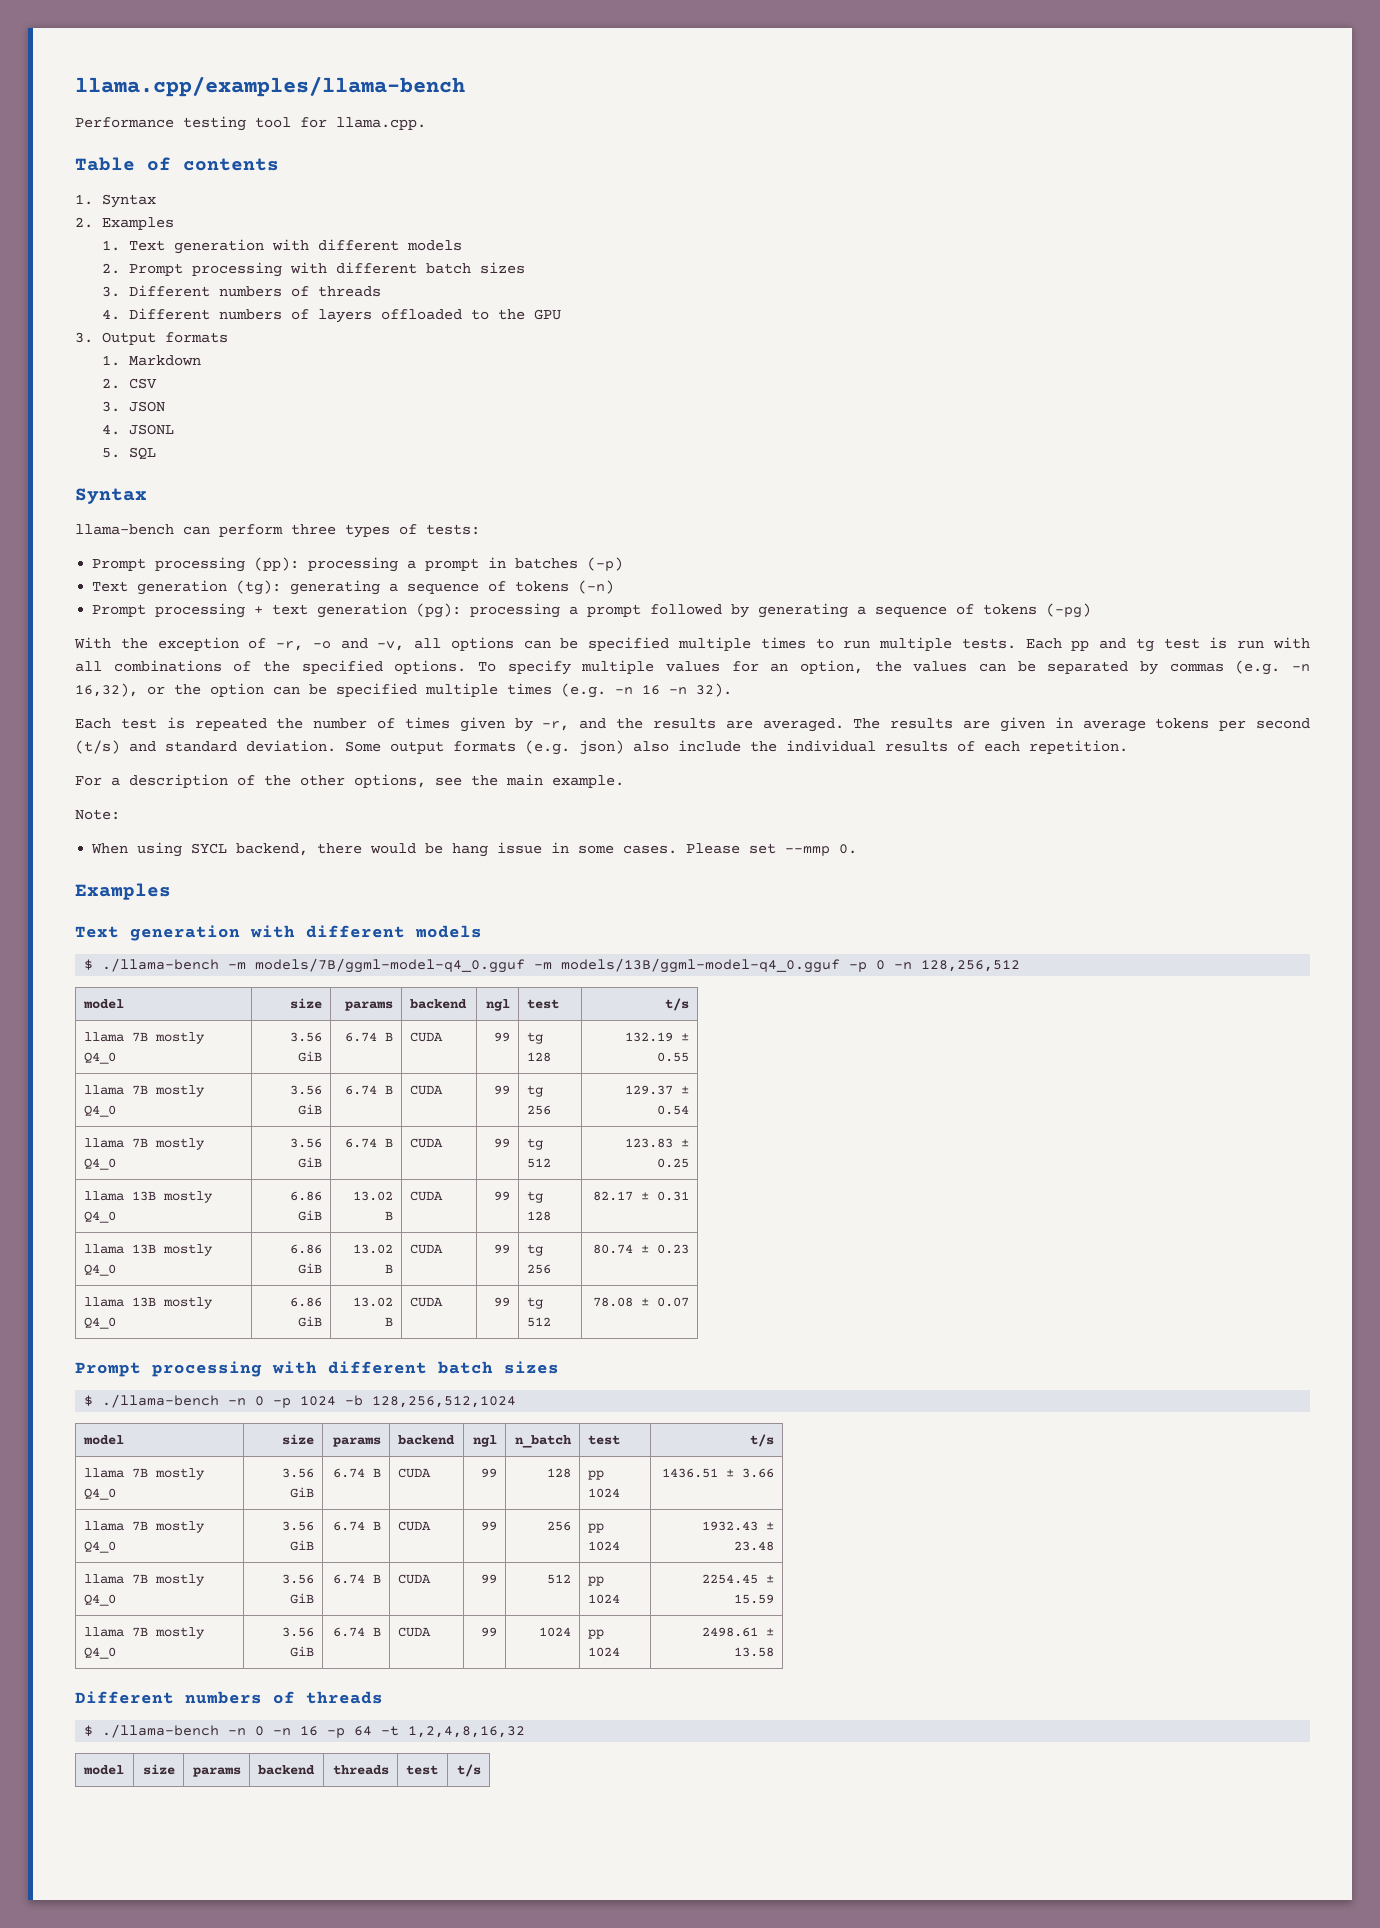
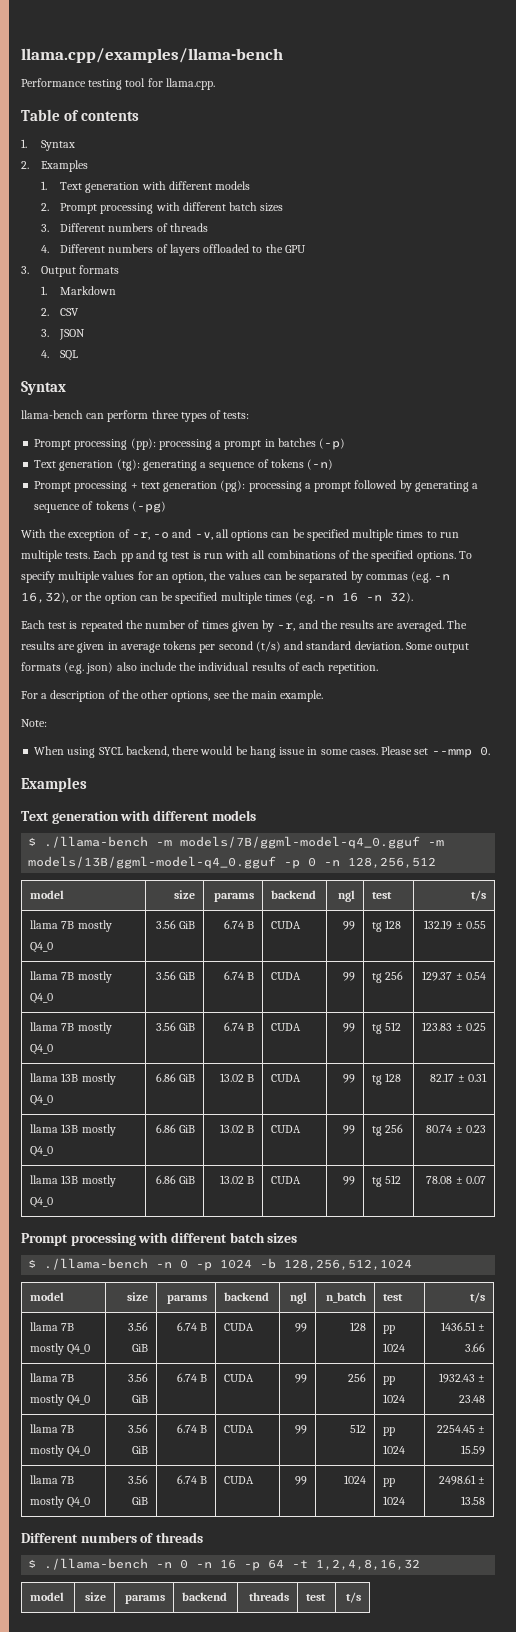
[129,424,175,435] [102,448,121,458] JSONL // 5. -> (49, 354) none

